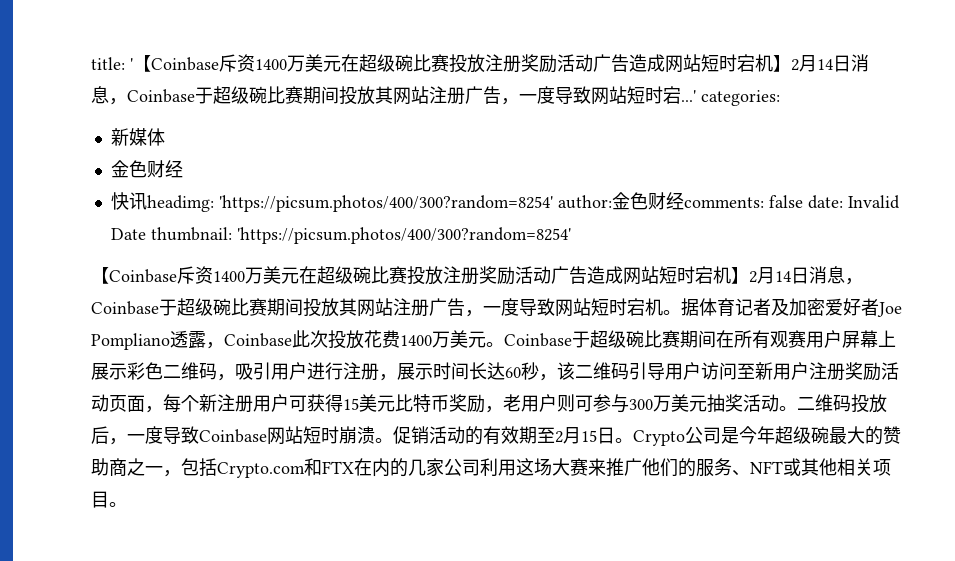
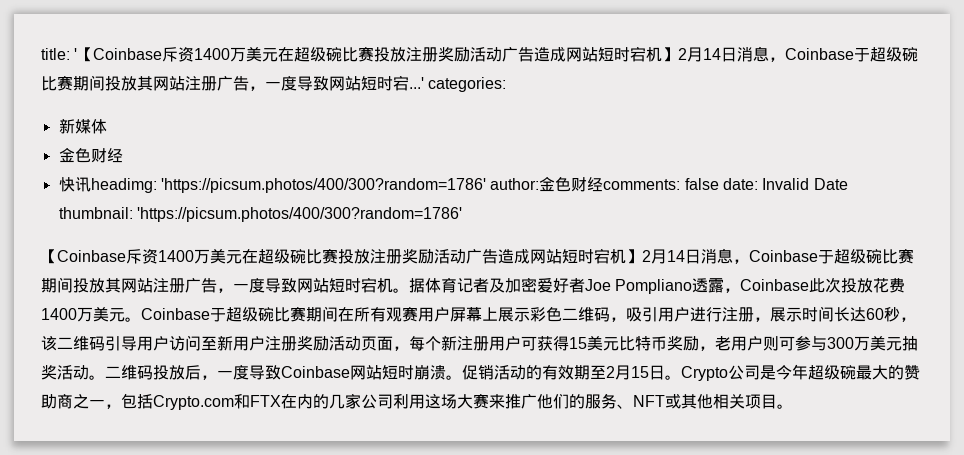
[218,195,553,212] 'https://picsum.photos/400/300?random=8254' -> [160,178,486,193] 'https://picsum.photos/400/300?random=1786'
[236,227,571,244] 'https://picsum.photos/400/300?random=8254' -> [136,207,462,222] 'https://picsum.photos/400/300?random=1786'

